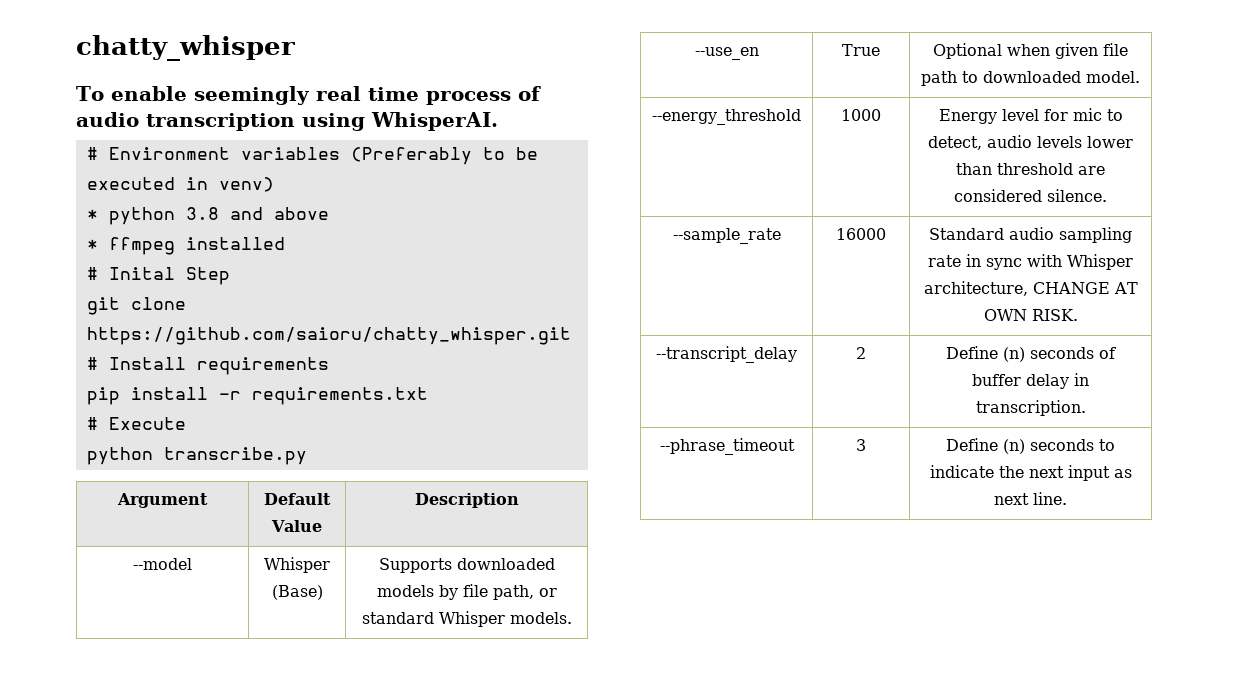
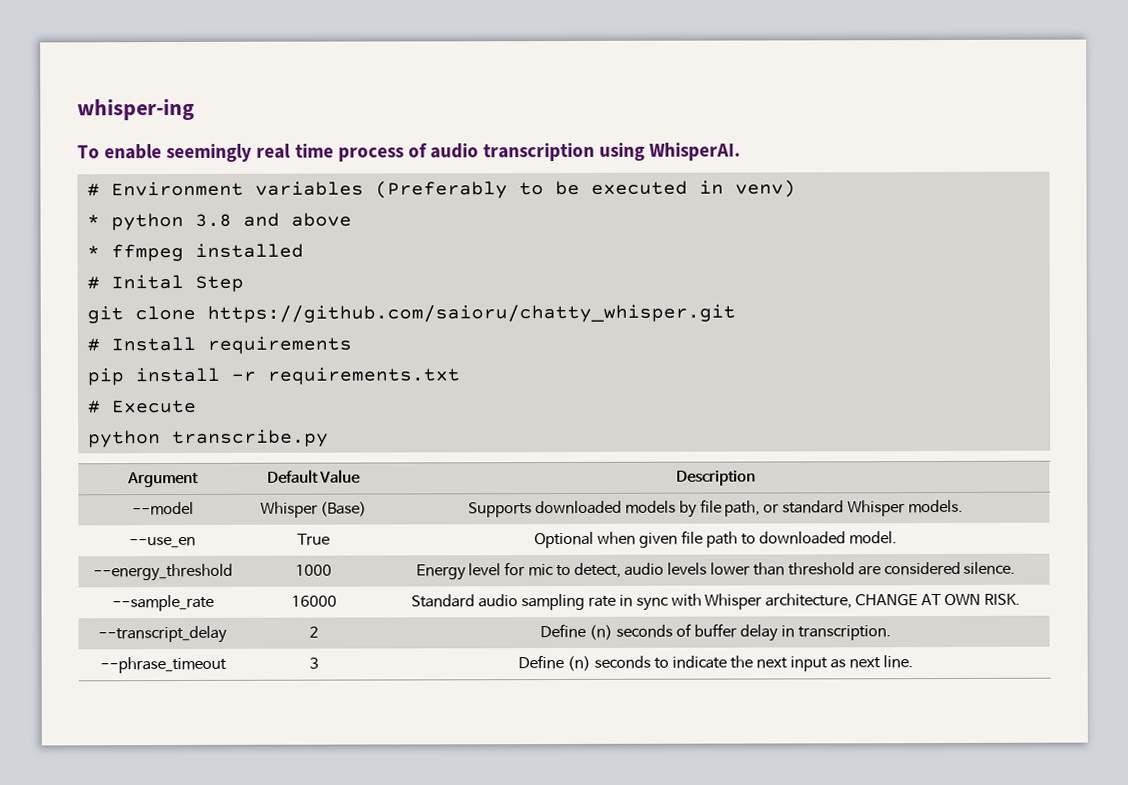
[76,35,295,61] chatty_whisper -> [77,98,195,121] whisper-ing

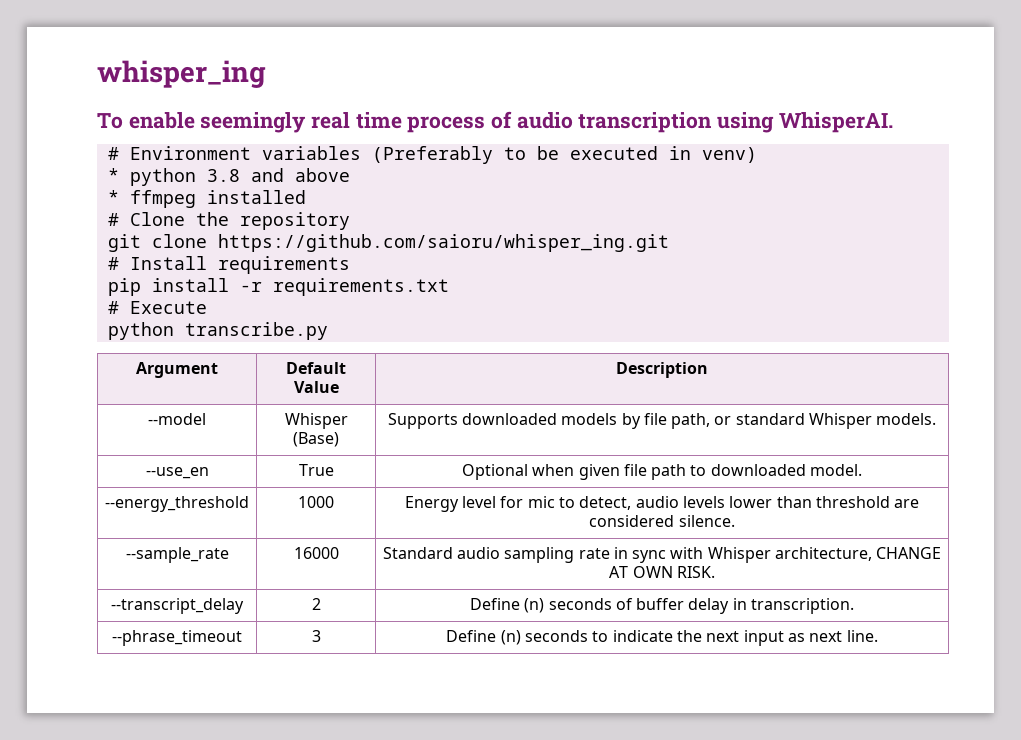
[77,98,195,121] whisper-ing -> [97,60,266,88] whisper_ing
[110,274,244,292] Inital Step -> [129,212,350,230] Clone the repository
[206,303,736,323] https://github.com/saioru/chatty_whisper.git -> [217,234,669,252] https://github.com/saioru/whisper_ing.git

